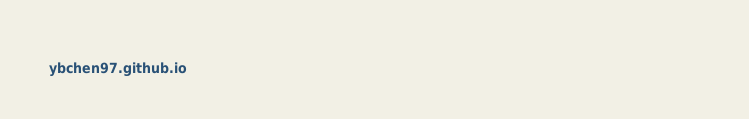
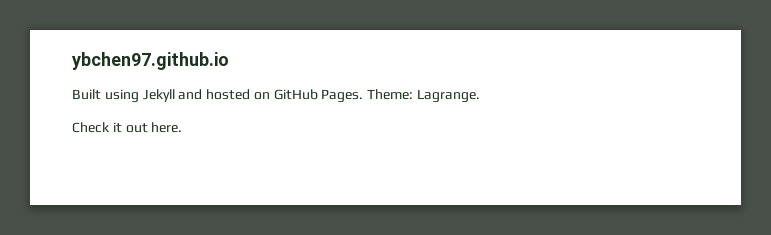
(187, 69) none -> [72,89,481,103] [72,122,183,133] // Built using Jekyll and hosted on GitHub Pages. Theme: Lagrange. // Check it out here.

